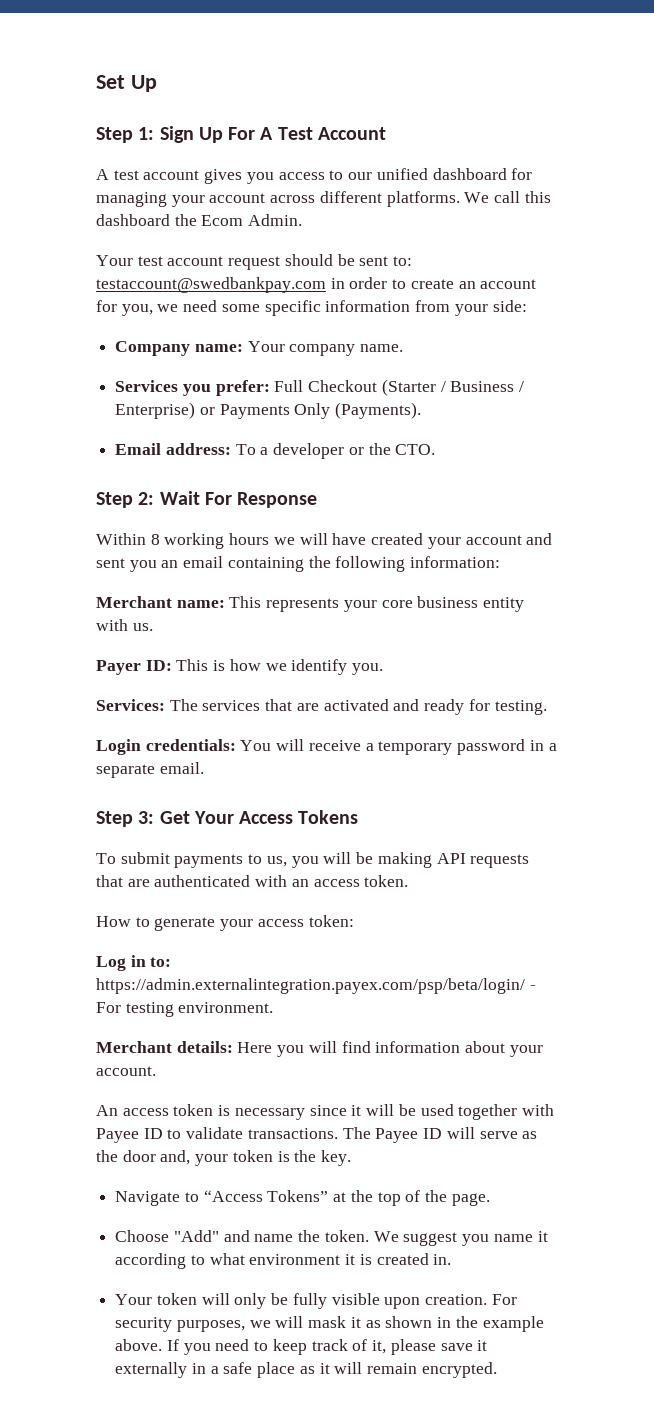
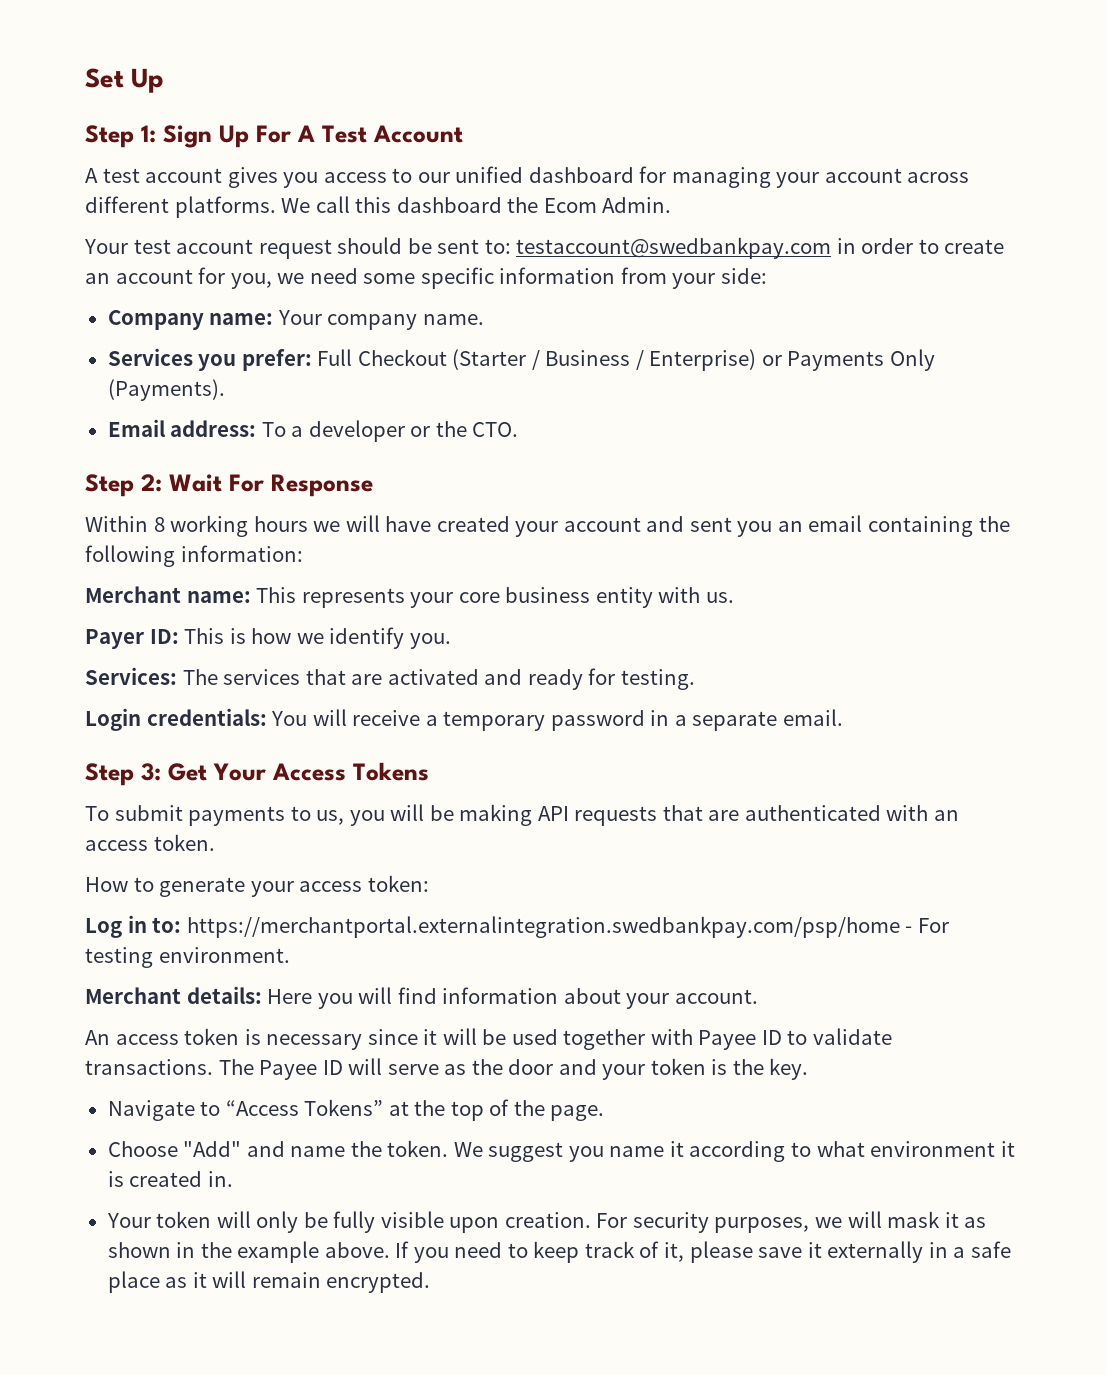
[96,978,525,994] https://admin.externalintegration.payex.com/psp/beta/login/ -> [186,916,900,938] https://merchantportal.externalintegration.swedbankpay.com/psp/home
[160,1150,191,1165] and, -> [558,1059,597,1075] and

